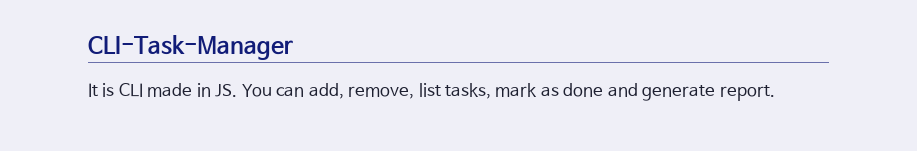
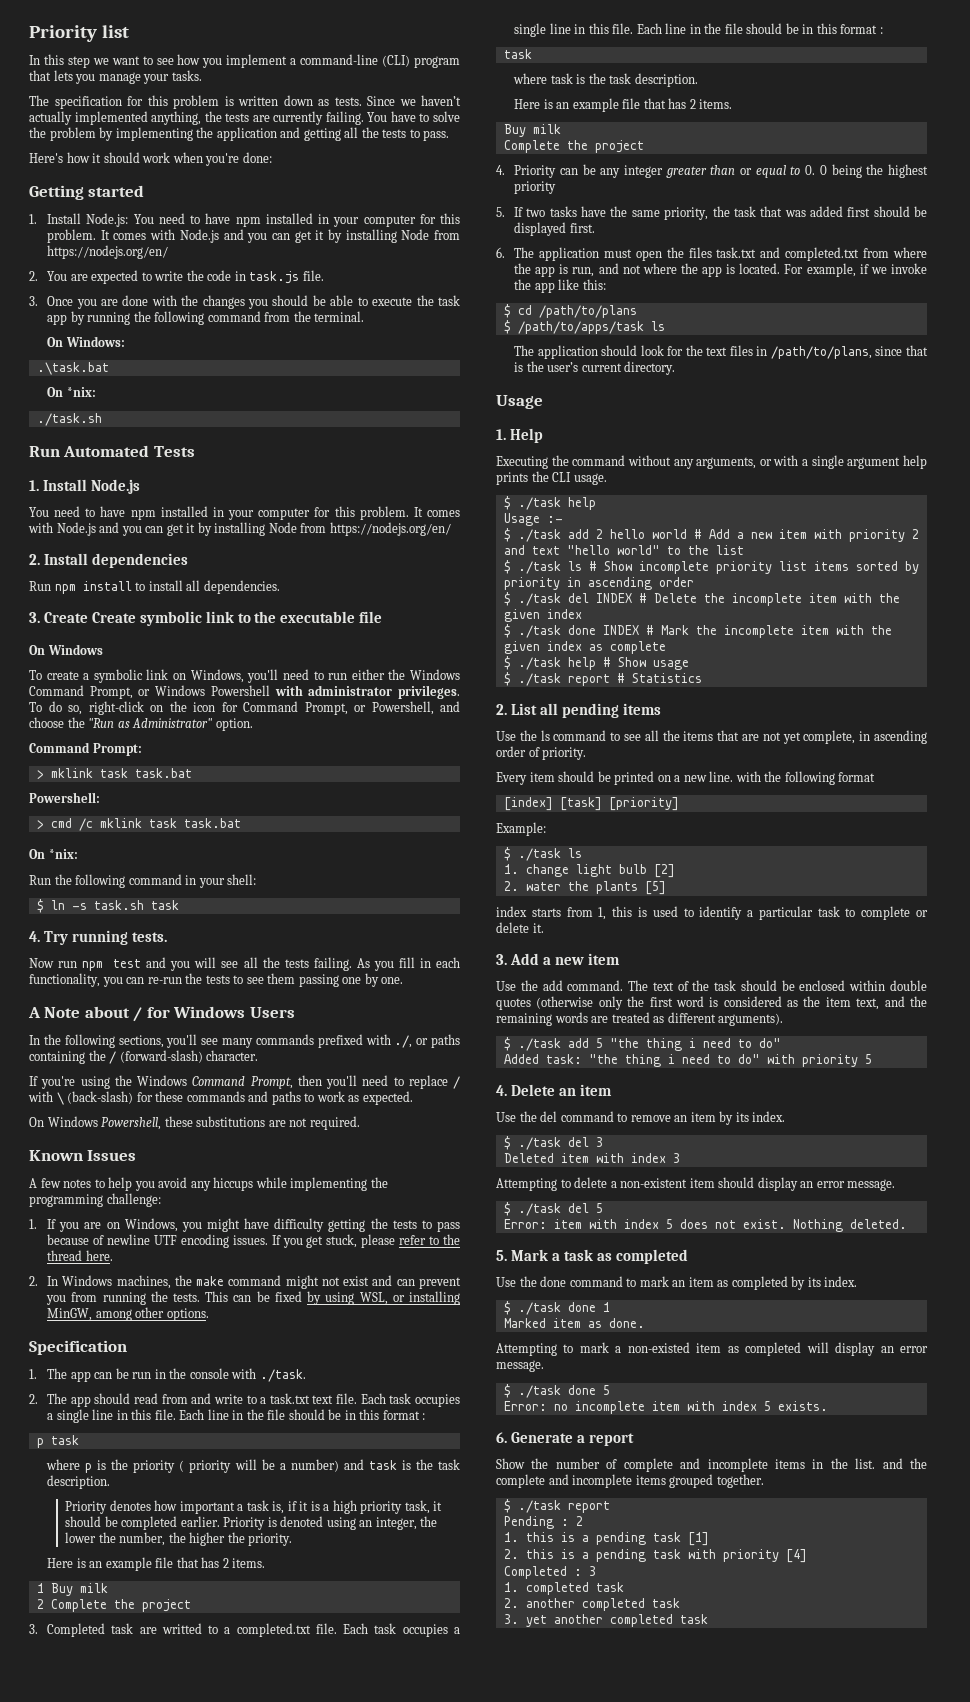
[88,35,293,60] [88,83,775,101] CLI-Task-Manager // It is CLI made in JS. You can add, remove, list tasks, mark as done and generate report. -> [29,25,129,42] [29,54,460,68] [29,70,202,84] [29,95,461,109] [29,111,461,125] [29,127,450,141] [29,152,272,166] [29,185,145,200] [29,213,461,227] [47,229,460,243] [47,245,169,259] [29,270,324,284] [29,295,461,309] [47,311,365,325] [47,336,125,347] [36,362,109,375] [47,387,96,397] [36,413,102,426] [29,445,195,457] [29,479,140,494] [29,506,460,520] [28,522,451,536] [29,553,188,568] [29,580,280,594] [29,611,383,626] [29,644,103,655] [29,669,461,683] [29,685,461,699] [29,701,460,715] [29,717,253,731] [29,742,142,756] [36,768,192,779] [29,792,100,803] [36,818,241,831] [29,849,78,859] [29,874,257,888] [36,899,179,913] [29,930,167,945] [29,957,460,971] [29,973,404,987] [28,1006,295,1022] [29,1034,460,1048] [29,1050,259,1064] [29,1075,460,1089] [28,1091,413,1105] [29,1116,360,1130] [29,1150,137,1161] [29,1177,388,1191] [29,1193,161,1207] [29,1218,461,1232] [47,1234,460,1248] [47,1250,113,1261] [29,1275,462,1289] [46,1291,460,1305] [47,1307,209,1321] [29,1340,127,1355] [29,1368,306,1382] [29,1393,461,1407] [47,1409,426,1423] [36,1435,79,1448] [46,1459,460,1473] [47,1475,111,1489] [65,1500,443,1514] [65,1516,438,1530] [65,1532,293,1546] [47,1557,266,1571] [36,1583,108,1596] [36,1599,191,1612] [29,1623,461,1637] [514,23,883,37] [503,49,532,59] [513,73,698,87] [514,98,733,112] [503,124,561,137] [503,140,644,153] [496,164,929,178] [514,181,557,194] [496,206,927,220] [514,222,595,236] [496,247,927,261] [514,263,927,277] [514,279,606,293] [503,304,637,318] [503,320,665,334] [514,345,928,359] [514,361,676,375] [496,395,543,409] [496,428,543,443] [496,455,927,469] [496,471,607,485] [503,496,596,510] [503,513,563,526] [503,528,919,542] [503,545,744,555] [503,560,919,574] [503,577,694,590] [503,592,900,606] [503,609,582,622] [503,624,892,638] [503,641,666,654] [503,656,689,670] [503,672,702,686] [496,703,661,718] [496,730,928,744] [496,746,587,760] [496,771,876,785] [503,797,679,811] [496,822,546,836] [503,847,582,861] [503,864,675,878] [503,881,666,895] [496,906,928,920] [496,922,544,933] [496,953,620,965] [496,980,927,991] [496,996,927,1010] [496,1012,784,1026] [503,1037,781,1051] [503,1054,872,1067] [496,1084,612,1096] [496,1111,786,1125] [503,1136,603,1150] [503,1153,680,1163] [496,1177,896,1191] [503,1202,603,1216] [503,1219,907,1232] [496,1249,688,1264] [496,1276,858,1290] [503,1301,610,1315] [503,1318,645,1328] [496,1342,928,1356] [496,1360,544,1372] [503,1384,610,1398] [503,1401,828,1414] [496,1432,634,1446] [496,1458,928,1472] [496,1474,764,1488] [503,1499,610,1513] [503,1516,583,1529] [503,1532,709,1546] [503,1549,807,1563] [503,1566,596,1579] [503,1582,624,1595] [503,1598,680,1611] [503,1614,708,1627] Priority list // In this step we want to see how you implement a command-line (CLI) program that lets you manage your tasks. // The specification for this problem is written down as tests. Since we haven’t actually implemented anything, the tests are currently failing. You have to solve the problem by implementing the application and getting all the tests to pass. // Here's how it should work when you're done: // Getting started // 1. Install Node.js: You need to have npm installed in your computer for this problem. It comes with Node.js and you can get it by installing Node from https://nodejs.org/en/ // 2. You are expected to write the code in task.js file. // 3. Once you are done with the changes you should be able to execute the task app by running the following command from the terminal. // On Windows: // .\task.bat // On *nix: // ./task.sh // Run Automated Tests // 1. Install Node.js // You need to have npm installed in your computer for this problem. It comes with Node.js and you can get it by installing Node from https://nodejs.org/en/ // 2. Install dependencies // Run npm install to install all dependencies. // 3. Create Create symbolic link to the executable file // On Windows // To create a symbolic link on Windows, you'll need to run either the Windows Command Prompt, or Windows Powershell with administrator privileges. To do so, right-click on the icon for Command Prompt, or Powershell, and choose the "Run as Administrator" option. // Command Prompt: // > mklink task task.bat // Powershell: // > cmd /c mklink task task.bat // On *nix: // Run the following command in your shell: // $ ln -s task.sh task // 4. Try running tests. // Now run npm test and you will see all the tests failing. As you fill in each functionality, you can re-run the tests to see them passing one by one. // A Note about / for Windows Users // In the following sections, you'll see many commands prefixed with ./, or paths containing the / (forward-slash) character. // If you're using the Windows Command Prompt, then you'll need to replace / with \ (back-slash) for these commands and paths to work as expected. // On Windows Powershell, these substitutions are not required. // Known Issues // A few notes to help you avoid any hiccups while implementing the programming challenge: // 1. If you are on Windows, you might have difficulty getting the tests to pass because of newline UTF encoding issues. If you get stuck, please refer to the thread here. // 2. In Windows machines, the make command might not exist and can prevent you from running the tests. This can be fixed by using WSL, or installing MinGW, among other options. // Specification // 1. The app can be run in the console with ./task. // 2. The app should read from and write to a task.txt text file. Each task occupies a single line in this file. Each line in the file should be in this format : // p task // where p is the priority ( priority will be a number) and task is the task description. // Priority denotes how important a task is, if it is a high priority task, it should be completed earlier. Priority is denoted using an integer, the lower the number, the higher the priority. // Here is an example file that has 2 items. // 1 Buy milk // 2 Complete the project // 3. Completed task are writted to a completed.txt file. Each task occupies a single line in this file. Each line in the file should be in this format : // task // where task is the task description. // Here is an example file that has 2 items. // Buy milk // Complete the project // 4. Priority can be any integer greater than or equal to 0. 0 being the highest priority // 5. If two tasks have the same priority, the task that was added first should be displayed first. // 6. The application must open the files task.txt and completed.txt from where the app is run, and not where the app is located. For example, if we invoke the app like this: // $ cd /path/to/plans // $ /path/to/apps/task ls // The application should look for the text files in /path/to/plans, since that is the user’s current directory. // Usage // 1. Help // Executing the command without any arguments, or with a single argument help prints the CLI usage. // $ ./task help // Usage :- // $ ./task add 2 hello world # Add a new item with priority 2 and text "hello world" to the list // $ ./task ls # Show incomplete priority list items sorted by priority in ascending order // $ ./task del INDEX # Delete the incomplete item with the given index // $ ./task done INDEX # Mark the incomplete item with the given index as complete // $ ./task help # Show usage // $ ./task report # Statistics // 2. List all pending items // Use the ls command to see all the items that are not yet complete, in ascending order of priority. // Every item should be printed on a new line. with the following format // [index] [task] [priority] // Example: // $ ./task ls // 1. change light bulb [2] // 2. water the plants [5] // index starts from 1, this is used to identify a particular task to complete or delete it. // 3. Add a new item // Use the add command. The text of the task should be enclosed within double quotes (otherwise only the first word is considered as the item text, and the remaining words are treated as different arguments). // $ ./task add 5 "the thing i need to do" // Added task: "the thing i need to do" with priority 5 // 4. Delete an item // Use the del command to remove an item by its index. // $ ./task del 3 // Deleted item with index 3 // Attempting to delete a non-existent item should display an error message. // $ ./task del 5 // Error: item with index 5 does not exist. Nothing deleted. // 5. Mark a task as completed // Use the done command to mark an item as completed by its index. // $ ./task done 1 // Marked item as done. // Attempting to mark a non-existed item as completed will display an error message. // $ ./task done 5 // Error: no incomplete item with index 5 exists. // 6. Generate a report // Show the number of complete and incomplete items in the list. and the complete and incomplete items grouped together. // $ ./task report // Pending : 2 // 1. this is a pending task [1] // 2. this is a pending task with priority [4] // Completed : 3 // 1. completed task // 2. another completed task // 3. yet another completed task

